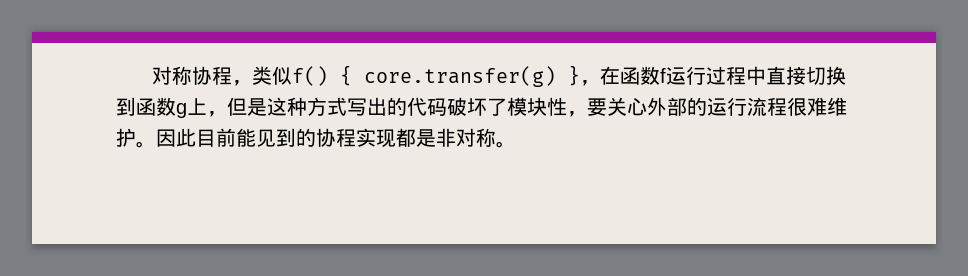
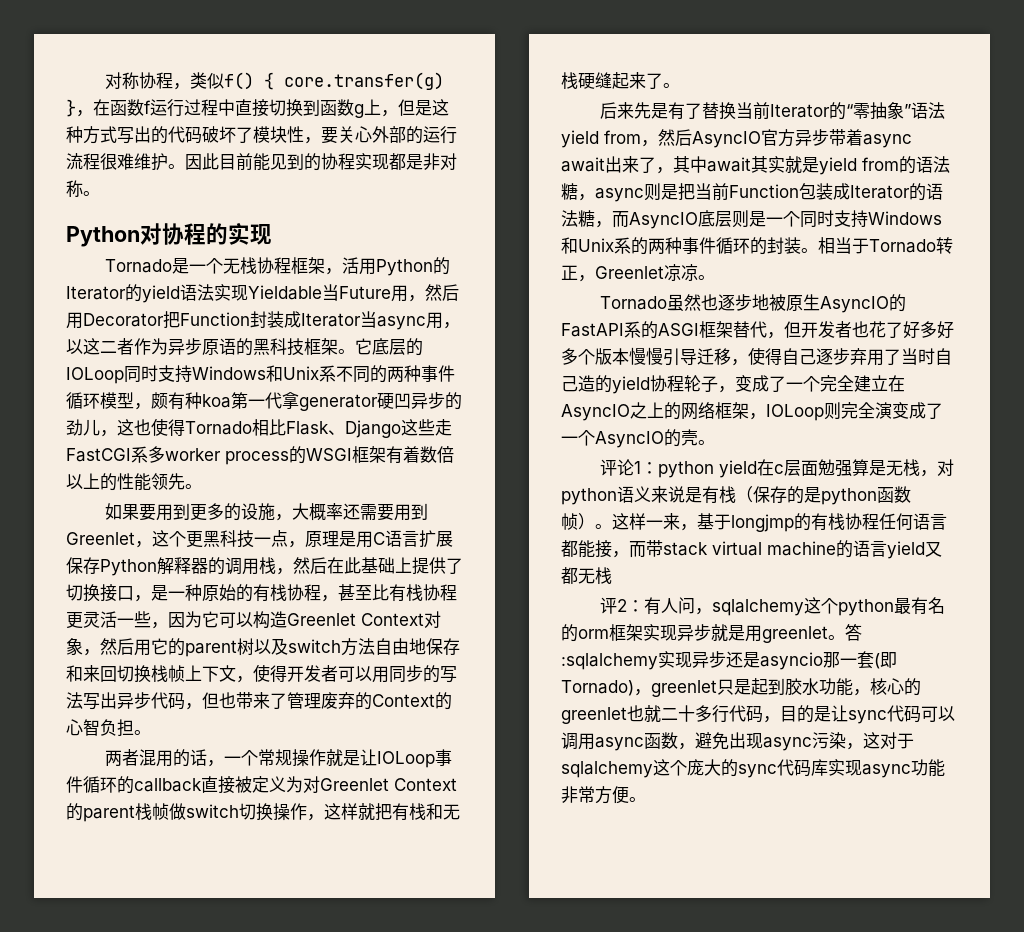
(516, 144) none -> [66,222,272,247] [105,257,451,276] [66,284,459,303] [66,311,460,330] [66,338,423,356] [66,365,455,384] [66,392,462,411] [66,418,452,438] [66,446,454,465] [66,473,202,491] [105,503,429,521] [66,530,453,548] [66,557,463,576] [66,584,457,602] [66,611,441,629] [66,638,460,657] [66,664,457,683] [66,692,452,710] [66,719,151,736] [105,749,453,768] [66,776,457,794] [66,803,460,822] [561,72,680,89] [600,102,946,120] [561,129,912,148] [561,156,950,175] [561,183,943,202] [561,210,942,229] [561,237,953,255] [561,264,715,282] [600,294,907,313] [561,321,954,339] [561,347,952,366] [561,375,905,394] [561,402,943,421] [561,429,715,448] [600,459,955,478] [561,486,911,505] [561,513,947,532] [561,540,942,559] [561,567,612,584] [600,597,946,616] [561,623,862,643] [561,651,897,670] [561,678,921,697] [561,705,955,724] [561,732,914,751] [561,759,945,778] [561,786,646,804] // Python对协程的实现 // Tornado是一个无栈协程框架，活用Python的Iterator的yield语法实现Yieldable当Future用，然后用Decorator把Function封装成Iterator当async用，以这二者作为异步原语的黑科技框架。它底层的IOLoop同时支持Windows和Unix系不同的两种事件循环模型，颇有种koa第一代拿generator硬凹异步的劲儿，这也使得Tornado相比Flask、Django这些走FastCGI系多worker process的WSGI框架有着数倍以上的性能领先。 // 如果要用到更多的设施，大概率还需要用到Greenlet，这个更黑科技一点，原理是用C语言扩展保存Python解释器的调用栈，然后在此基础上提供了切换接口，是一种原始的有栈协程，甚至比有栈协程更灵活一些，因为它可以构造Greenlet Context对象，然后用它的parent树以及switch方法自由地保存和来回切换栈帧上下文，使得开发者可以用同步的写法写出异步代码，但也带来了管理废弃的Context的心智负担。 // 两者混用的话，一个常规操作就是让IOLoop事件循环的callback直接被定义为对Greenlet Context的parent栈帧做switch切换操作，这样就把有栈和无栈硬缝起来了。 // 后来先是有了替换当前Iterator的“零抽象”语法yield from，然后AsyncIO官方异步带着async await出来了，其中await其实就是yield from的语法糖，async则是把当前Function包装成Iterator的语法糖，而AsyncIO底层则是一个同时支持Windows和Unix系的两种事件循环的封装。相当于Tornado转正，Greenlet凉凉。 // Tornado虽然也逐步地被原生AsyncIO的FastAPI系的ASGI框架替代，但开发者也花了好多好多个版本慢慢引导迁移，使得自己逐步弃用了当时自己造的yield协程轮子，变成了一个完全建立在AsyncIO之上的网络框架，IOLoop则完全演变成了一个AsyncIO的壳。 // 评论1：python yield在c层面勉强算是无栈，对python语义来说是有栈（保存的是python函数帧）。这样一来，基于longjmp的有栈协程任何语言都能接，而带stack virtual machine的语言yield又都无栈 // 评2：有人问，sqlalchemy这个python最有名的orm框架实现异步就是用greenlet。答:sqlalchemy实现异步还是asyncio那一套(即Tornado)，greenlet只是起到胶水功能，核心的greenlet也就二十多行代码，目的是让sync代码可以调用async函数，避免出现async污染，这对于sqlalchemy这个庞大的sync代码库实现async功能非常方便。

